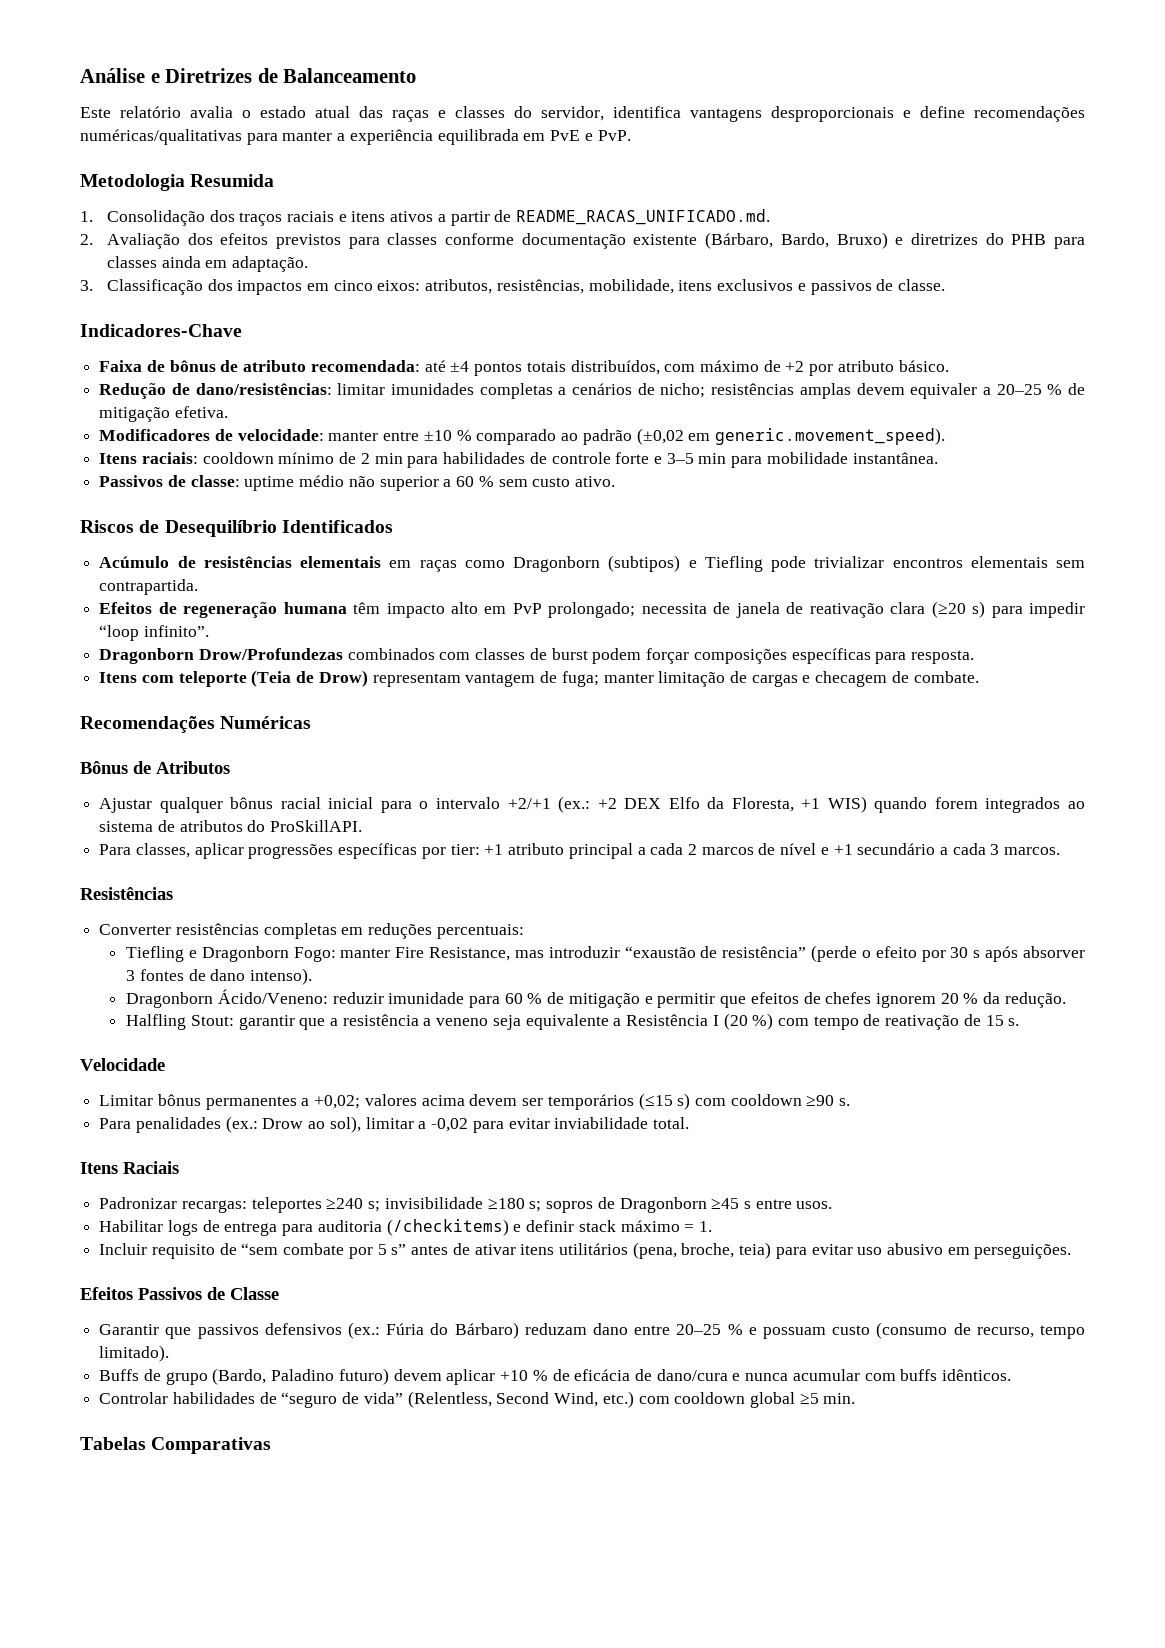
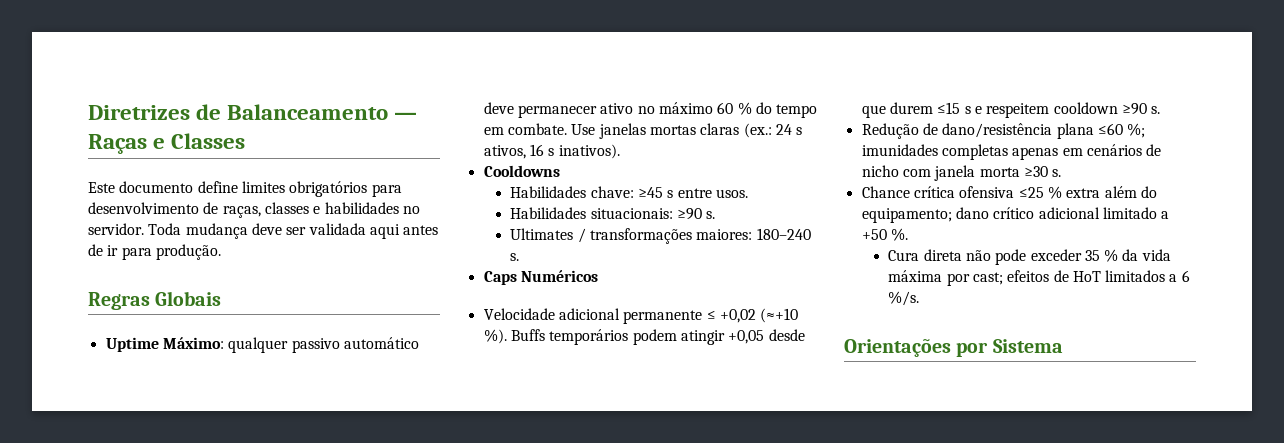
[80,68,160,83] Análise e -> (88, 112) none
[80,106,1085,122] [80,129,631,145] [80,174,275,191] [80,209,771,226] [80,232,1085,249] [106,256,309,272] [80,279,945,295] [80,324,242,337] [99,360,949,376] [99,383,1086,399] [99,406,228,422] [99,428,945,445] [99,452,938,468] [99,475,615,491] [80,520,393,537] [99,555,1085,572] [99,579,199,595] [99,601,1085,618] [99,625,209,641] [99,648,974,664] [99,670,979,687] [80,716,312,733] [80,761,230,774] [99,796,1086,813] [99,820,363,832] [99,843,1061,859] [80,887,173,900] [99,923,524,939] [126,945,1085,962] [126,968,312,985] [126,989,1066,1008] [126,1013,1020,1030] [80,1058,165,1071] [99,1093,851,1110] [99,1116,689,1133] [80,1161,179,1174] [99,1197,833,1213] [99,1219,712,1236] [99,1242,1072,1259] [80,1287,279,1300] [99,1322,1085,1339] [99,1345,170,1362] [99,1368,1012,1385] [99,1391,856,1408] [80,1437,272,1454] // Este relatório avalia o estado atual das raças e classes do servidor, identifica vantagens desproporcionais e define recomendações numéricas/qualitativas para manter a experiência equilibrada em PvE e PvP. // Metodologia Resumida // 1. Consolidação dos traços raciais e itens ativos a partir de README_RACAS_UNIFICADO.md. // 2. Avaliação dos efeitos previstos para classes conforme documentação existente (Bárbaro, Bardo, Bruxo) e diretrizes do PHB para classes ainda em adaptação. // 3. Classificação dos impactos em cinco eixos: atributos, resistências, mobilidade, itens exclusivos e passivos de classe. // Indicadores-Chave // Faixa de bônus de atributo recomendada: até ±4 pontos totais distribuídos, com máximo de +2 por atributo básico. // Redução de dano/resistências: limitar imunidades completas a cenários de nicho; resistências amplas devem equivaler a 20–25 % de mitigação efetiva. // Modificadores de velocidade: manter entre ±10 % comparado ao padrão (±0,02 em generic.movement_speed). // Itens raciais: cooldown mínimo de 2 min para habilidades de controle forte e 3–5 min para mobilidade instantânea. // Passivos de classe: uptime médio não superior a 60 % sem custo ativo. // Riscos de Desequilíbrio Identificados // Acúmulo de resistências elementais em raças como Dragonborn (subtipos) e Tiefling pode trivializar encontros elementais sem contrapartida. // Efeitos de regeneração humana têm impacto alto em PvP prolongado; necessita de janela de reativação clara (≥20 s) para impedir “loop infinito”. // Dragonborn Drow/Profundezas combinados com classes de burst podem forçar composições específicas para resposta. // Itens com teleporte (Teia de Drow) representam vantagem de fuga; manter limitação de cargas e checagem de combate. // Recomendações Numéricas // Bônus de Atributos // Ajustar qualquer bônus racial inicial para o intervalo +2/+1 (ex.: +2 DEX Elfo da Floresta, +1 WIS) quando forem integrados ao sistema de atributos do ProSkillAPI. // Para classes, aplicar progressões específicas por tier: +1 atributo principal a cada 2 marcos de nível e +1 secundário a cada 3 marcos. // Resistências // Converter resistências completas em reduções percentuais: // Tiefling e Dragonborn Fogo: manter Fire Resistance, mas introduzir “exaustão de resistência” (perde o efeito por 30 s após absorver 3 fontes de dano intenso). // Dragonborn Ácido/Veneno: reduzir imunidade para 60 % de mitigação e permitir que efeitos de chefes ignorem 20 % da redução. // Halfling Stout: garantir que a resistência a veneno seja equivalente a Resistência I (20 %) com tempo de reativação de 15 s. // Velocidade // Limitar bônus permanentes a +0,02; valores acima devem ser temporários (≤15 s) com cooldown ≥90 s. // Para penalidades (ex.: Drow ao sol), limitar a -0,02 para evitar inviabilidade total. // Itens Raciais // Padronizar recargas: teleportes ≥240 s; invisibilidade ≥180 s; sopros de Dragonborn ≥45 s entre usos. // Habilitar logs de entrega para auditoria (/checkitems) e definir stack máximo = 1. // Incluir requisito de “sem combate por 5 s” antes de ativar itens utilitários (pena, broche, teia) para evitar uso abusivo em perseguições. // Efeitos Passivos de Classe // Garantir que passivos defensivos (ex.: Fúria do Bárbaro) reduzam dano entre 20–25 % e possuam custo (consumo de recurso, tempo limitado). // Buffs de grupo (Bardo, Paladino futuro) devem aplicar +10 % de eficácia de dano/cura e nunca acumular com buffs idênticos. // Controlar habilidades de “seguro de vida” (Relentless, Second Wind, etc.) com cooldown global ≥5 min. // Tabelas Comparativas -> [394,112,418,120] [88,133,246,154] [88,181,402,197] [88,202,420,218] [88,223,439,239] [88,244,221,260] [88,291,222,310] [105,337,419,353] [483,102,818,118] [483,123,803,139] [483,144,620,159] [483,165,560,177] [510,186,748,198] [510,207,716,220] [510,228,811,244] [510,253,520,261] [483,270,598,285] [483,308,799,324] [483,329,805,345] [861,102,1161,118] [861,123,1146,139] [861,144,1162,160] [861,165,1062,181] [861,186,1157,199] [861,207,1170,223] [861,228,908,241] [888,249,1171,265] [888,270,1190,286] [888,291,920,306] [844,339,1063,357] — Raças e Classes // Este documento define limites obrigatórios para desenvolvimento de raças, classes e habilidades no servidor. Toda mudança deve ser validada aqui antes de ir para produção. // Regras Globais // Uptime Máximo: qualquer passivo automático deve permanecer ativo no máximo 60 % do tempo em combate. Use janelas mortas claras (ex.: 24 s ativos, 16 s inativos). // Cooldowns // Habilidades chave: ≥45 s entre usos. // Habilidades situacionais: ≥90 s. // Ultimates / transformações maiores: 180–240 s. // Caps Numéricos // Velocidade adicional permanente ≤ +0,02 (≈+10 %). Buffs temporários podem atingir +0,05 desde que durem ≤15 s e respeitem cooldown ≥90 s. // Redução de dano/resistência plana ≤60 %; imunidades completas apenas em cenários de nicho com janela morta ≥30 s. // Chance crítica ofensiva ≤25 % extra além do equipamento; dano crítico adicional limitado a +50 %. // Cura direta não pode exceder 35 % da vida máxima por cast; efeitos de HoT limitados a 6 %/s. // Orientações por Sistema

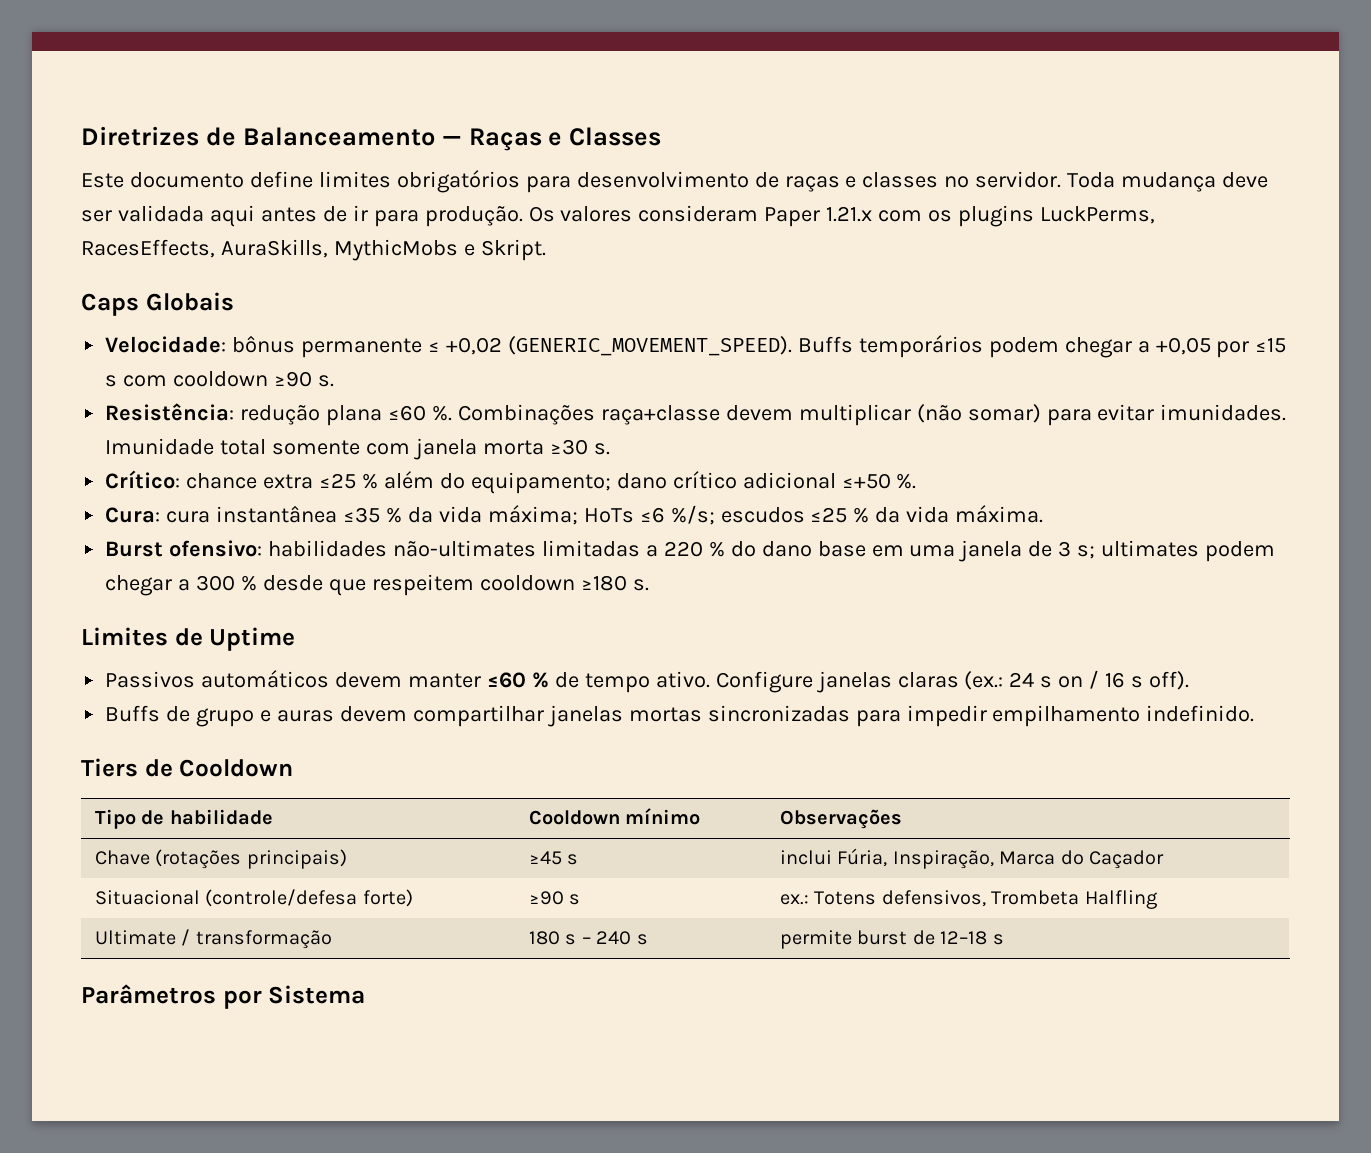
[222,202,399,218] raças, classes e habilidades -> [784,172,939,192] raças e classes
[88,291,222,310] [105,337,419,353] [483,102,818,118] [483,123,803,139] [483,144,620,159] [483,165,560,177] [510,186,748,198] [510,207,716,220] [510,228,811,244] [510,253,520,261] [483,270,598,285] [483,308,620,320] // Regras Globais // Uptime Máximo: qualquer passivo automático deve permanecer ativo no máximo 60 % do tempo em combate. Use janelas mortas claras (ex.: 24 s ativos, 16 s inativos). // Cooldowns // Habilidades chave: ≥45 s entre usos. // Habilidades situacionais: ≥90 s. // Ultimates / transformações maiores: 180–240 s. // Caps Numéricos // Velocidade adicional -> [528,205,1156,227] [81,239,546,261] [81,292,234,316] [105,335,296,353] Os valores consideram Paper 1.21.x com os plugins LuckPerms, RacesEffects, AuraSkills, MythicMobs e Skript. // Caps Globais // Velocidade: bônus
[760,308,799,323] [483,329,507,344] (≈+10 %). -> [507,336,792,356] (GENERIC_MOVEMENT_SPEED).
[680,329,805,345] [861,102,1161,118] [861,123,1146,139] [861,144,1162,160] [861,165,899,177] atingir +0,05 desde que durem ≤15 s e respeitem cooldown ≥90 s. // Redução de dano/resistência plana ≤60 %; imunidades completas apenas em cenários de nicho -> [1064,337,1287,358] [105,371,334,387] [105,403,1287,426] [105,438,361,455] chegar a +0,05 por ≤15 s com cooldown ≥90 s. // Resistência: redução plana ≤60 %. Combinações raça+classe devem multiplicar (não somar) para evitar imunidades. Imunidade total somente
[861,186,1101,199] Chance crítica ofensiva ≤25 % extra -> [105,470,378,489] Crítico: chance extra ≤25 %
[1102,207,1170,219] [861,228,908,241] [888,249,1171,265] [888,270,1190,286] [888,291,920,306] [844,339,951,357] limitado a +50 %. // Cura direta não pode exceder 35 % da vida máxima por cast; efeitos de HoT limitados a 6 %/s. // Orientações -> [841,473,917,489] [105,505,1044,525] [105,540,1276,562] [105,574,649,596] [81,627,296,651] [105,670,1190,693] [105,705,1255,727] [81,758,294,777] [94,809,273,829] [528,808,701,825] [779,809,902,829] [94,849,347,869] [528,851,579,865] [779,848,1164,869] [94,889,413,907] [528,891,581,905] [779,890,1157,909] [94,929,332,949] [528,931,648,945] [779,930,1004,949] [81,984,216,1004] ≤+50 %. // Cura: cura instantânea ≤35 % da vida máxima; HoTs ≤6 %/s; escudos ≤25 % da vida máxima. // Burst ofensivo: habilidades não-ultimates limitadas a 220 % do dano base em uma janela de 3 s; ultimates podem chegar a 300 % desde que respeitem cooldown ≥180 s. // Limites de Uptime // Passivos automáticos devem manter ≤60 % de tempo ativo. Configure janelas claras (ex.: 24 s on / 16 s off). // Buffs de grupo e auras devem compartilhar janelas mortas sincronizadas para impedir empilhamento indefinido. // Tiers de Cooldown // Tipo de habilidade | Cooldown mínimo | Observações // Chave (rotações principais) | ≥45 s | inclui Fúria, Inspiração, Marca do Caçador // Situacional (controle/defesa forte) | ≥90 s | ex.: Totens defensivos, Trombeta Halfling // Ultimate / transformação | 180 s – 240 s | permite burst de 12–18 s // Parâmetros

